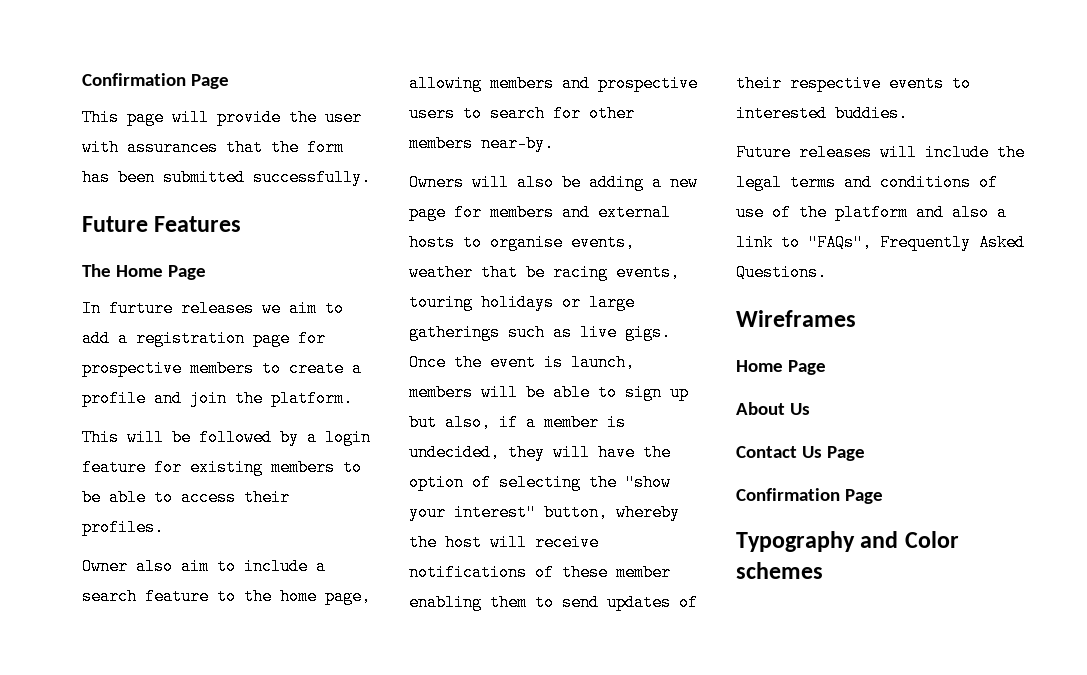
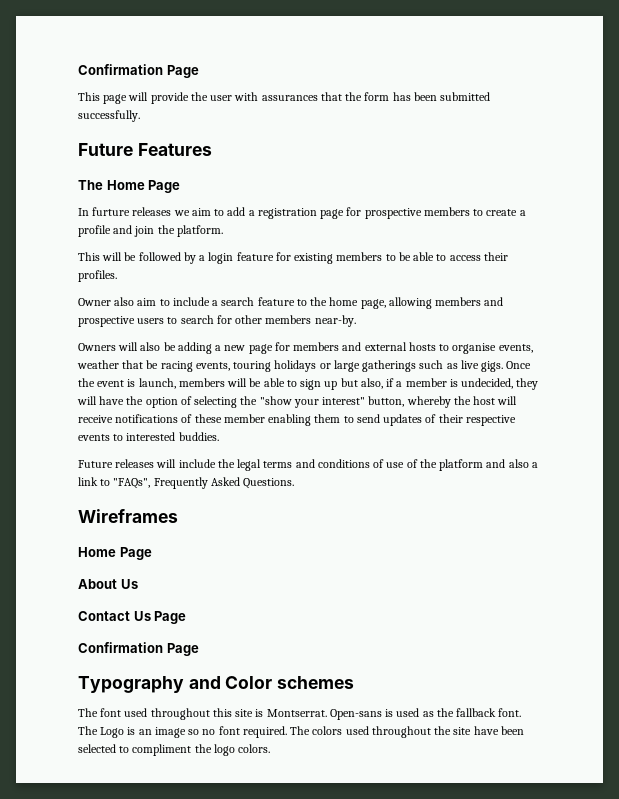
(823, 570) none -> [78,708,522,720] [78,726,524,738] [78,744,271,756] // The font used throughout this site is Montserrat. Open-sans is used as the fallback font. The Logo is an image so no font required. The colors used throughout the site have been selected to compliment the logo colors.

